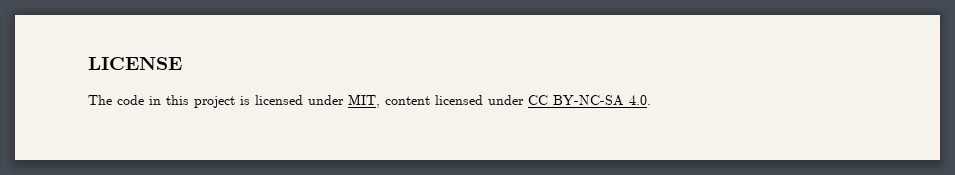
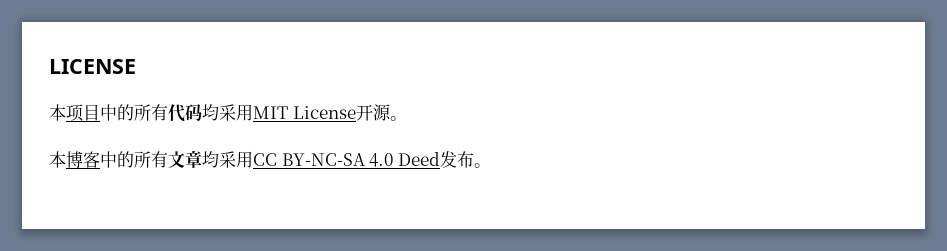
[88,94,651,108] The code in this project is licensed under MIT, content licensed under CC BY-NC-SA 4.0. -> [49,104,407,122] [49,150,491,168] 本项目中的所有代码均采用MIT License开源。 // 本博客中的所有文章均采用CC BY-NC-SA 4.0 Deed发布。

